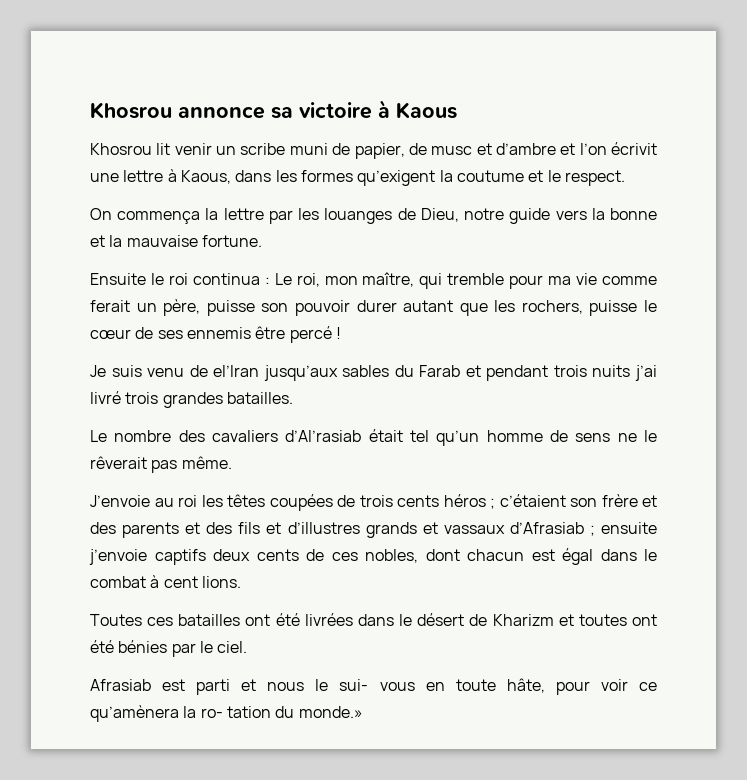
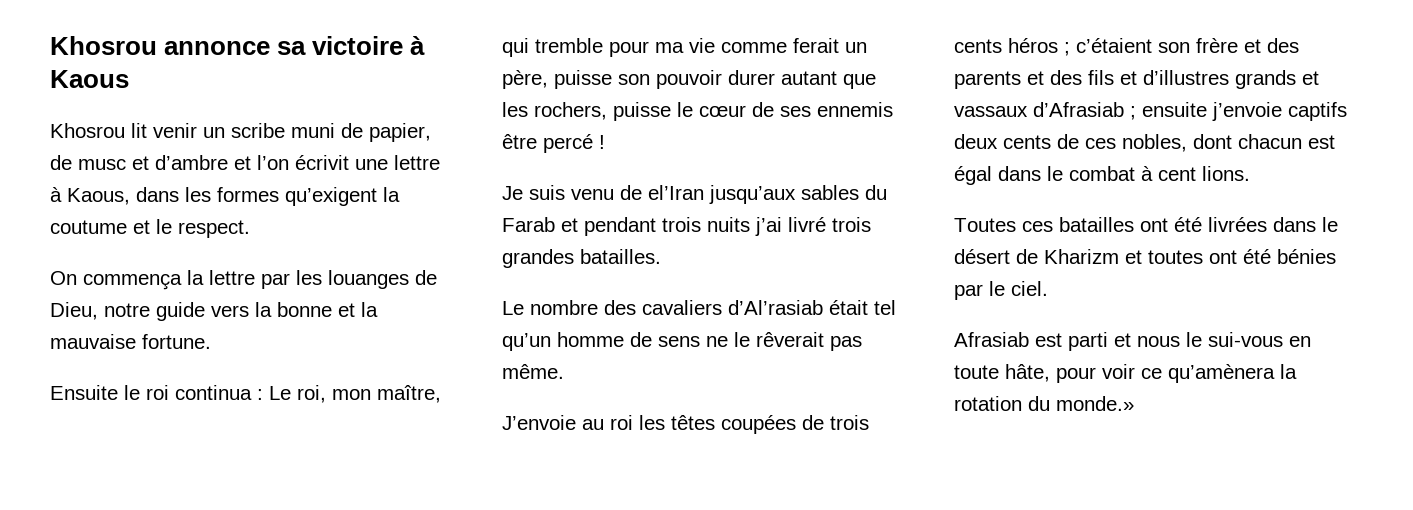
[339,679,415,691] sui- vous -> [1208,332,1283,347] sui-vous
[200,706,271,718] ro- tation -> [954,396,1022,411] rotation

